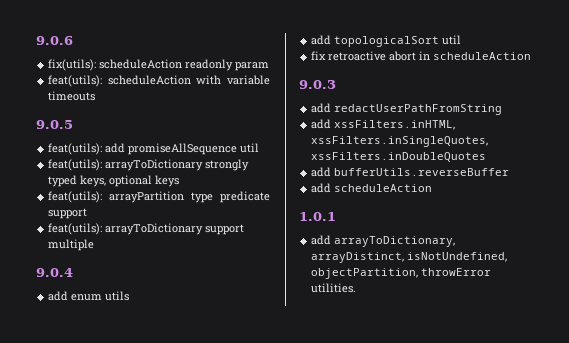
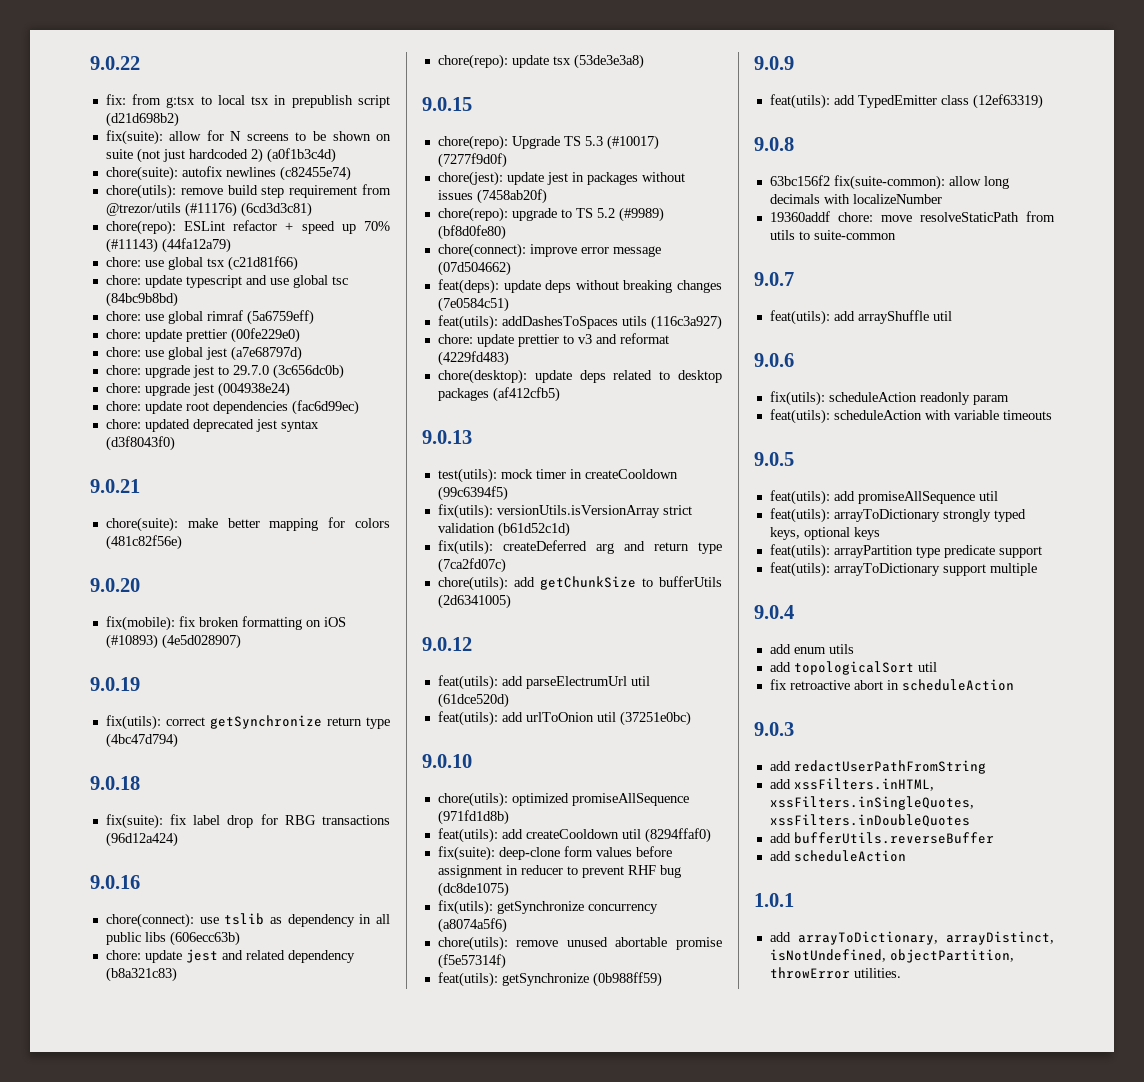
(36, 40) none -> [90,56,140,70] [105,94,390,108] [105,112,179,127] [105,130,391,145] [105,148,336,163] [105,166,351,181] [105,184,391,199] [105,202,312,217] [105,220,391,235] [105,238,231,253] [105,256,298,271] [105,275,348,288] [105,292,178,307] [105,310,314,325] [105,328,300,343] [105,346,302,361] [105,364,344,379] [105,382,290,397] [105,400,359,415] [105,419,319,432] [105,436,175,451] [90,479,140,493] [105,517,390,532] [105,535,182,550] [90,578,140,592] [105,616,346,631] [105,634,241,649] [90,677,140,691] [105,715,390,730] [105,733,178,748] [90,776,140,790] [105,814,391,829] [105,832,178,847] [90,875,140,889] [105,913,391,928] [105,931,240,946] [105,949,355,963] [105,967,177,982] [437,54,644,69] [422,97,472,111] [437,135,659,150] [437,153,507,168] [437,171,685,186] [437,189,547,204] [437,207,664,222] [437,225,506,240] [437,243,661,258] [437,261,511,276] [437,279,722,294] [437,297,509,312] [437,315,722,330] [437,333,669,347] [437,351,509,366] [437,369,722,384] [437,387,560,402] [422,430,472,444] [437,468,678,483] [437,486,508,501] [437,504,692,519] [437,522,570,537] [437,540,722,555] [437,558,506,573] [437,576,722,591] [437,594,511,609] [422,637,472,651] [437,675,650,690] [437,693,509,708] [437,711,691,726] [422,754,472,768] [437,792,689,807] [437,810,509,825] [437,828,711,843] [437,846,672,861] [437,865,681,878] [437,882,509,897] [437,900,658,915] [437,918,507,933] [437,936,722,951] [437,954,506,969] [437,972,662,987] [754,56,794,70] [769,94,1043,109] [754,137,794,151] [769,175,1009,190] [769,194,942,204] [769,211,1055,222] [769,230,896,240] [754,272,794,286] [769,310,952,325] 9.0.22 // fix: from g:tsx to local tsx in prepublish script (d21d698b2) // fix(suite): allow for N screens to be shown on suite (not just hardcoded 2) (a0f1b3c4d) // chore(suite): autofix newlines (c82455e74) // chore(utils): remove build step requirement from @trezor/utils (#11176) (6cd3d3c81) // chore(repo): ESLint refactor + speed up 70% (#11143) (44fa12a79) // chore: use global tsx (c21d81f66) // chore: update typescript and use global tsc (84bc9b8bd) // chore: use global rimraf (5a6759eff) // chore: update prettier (00fe229e0) // chore: use global jest (a7e68797d) // chore: upgrade jest to 29.7.0 (3c656dc0b) // chore: upgrade jest (004938e24) // chore: update root dependencies (fac6d99ec) // chore: updated deprecated jest syntax (d3f8043f0) // 9.0.21 // chore(suite): make better mapping for colors (481c82f56e) // 9.0.20 // fix(mobile): fix broken formatting on iOS (#10893) (4e5d028907) // 9.0.19 // fix(utils): correct getSynchronize return type (4bc47d794) // 9.0.18 // fix(suite): fix label drop for RBG transactions (96d12a424) // 9.0.16 // chore(connect): use tslib as dependency in all public libs (606ecc63b) // chore: update jest and related dependency (b8a321c83) // chore(repo): update tsx (53de3e3a8) // 9.0.15 // chore(repo): Upgrade TS 5.3 (#10017) (7277f9d0f) // chore(jest): update jest in packages without issues (7458ab20f) // chore(repo): upgrade to TS 5.2 (#9989) (bf8d0fe80) // chore(connect): improve error message (07d504662) // feat(deps): update deps without breaking changes (7e0584c51) // feat(utils): addDashesToSpaces utils (116c3a927) // chore: update prettier to v3 and reformat (4229fd483) // chore(desktop): update deps related to desktop packages (af412cfb5) // 9.0.13 // test(utils): mock timer in createCooldown (99c6394f5) // fix(utils): versionUtils.isVersionArray strict validation (b61d52c1d) // fix(utils): createDeferred arg and return type (7ca2fd07c) // chore(utils): add getChunkSize to bufferUtils (2d6341005) // 9.0.12 // feat(utils): add parseElectrumUrl util (61dce520d) // feat(utils): add urlToOnion util (37251e0bc) // 9.0.10 // chore(utils): optimized promiseAllSequence (971fd1d8b) // feat(utils): add createCooldown util (8294ffaf0) // fix(suite): deep-clone form values before assignment in reducer to prevent RHF bug (dc8de1075) // fix(utils): getSynchronize concurrency (a8074a5f6) // chore(utils): remove unused abortable promise (f5e57314f) // feat(utils): getSynchronize (0b988ff59) // 9.0.9 // feat(utils): add TypedEmitter class (12ef63319) // 9.0.8 // 63bc156f2 fix(suite-common): allow long decimals with localizeNumber // 19360addf chore: move resolveStaticPath from utils to suite-common // 9.0.7 // feat(utils): add arrayShuffle util //

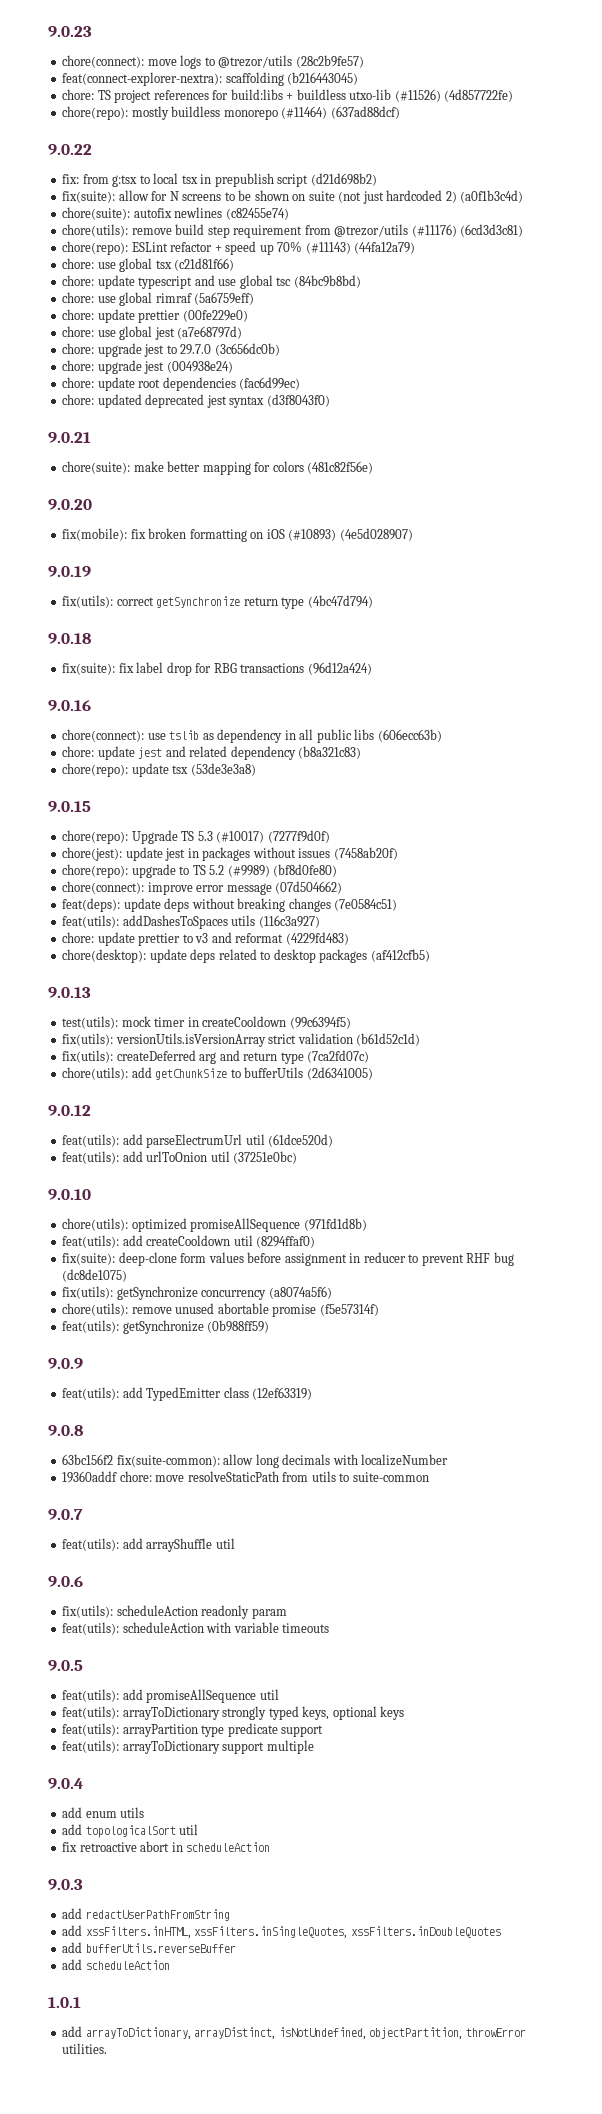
(90, 63) none -> [48,26,92,37] [62,55,364,69] [62,72,359,86] [62,89,514,103] [62,106,400,120] 9.0.23 // chore(connect): move logs to @trezor/utils (28c2b9fe57) // feat(connect-explorer-nextra): scaffolding (b216443045) // chore: TS project references for build:libs + buildless utxo-lib (#11526) (4d857722fe) // chore(repo): mostly buildless monorepo (#11464) (637ad88dcf) //

